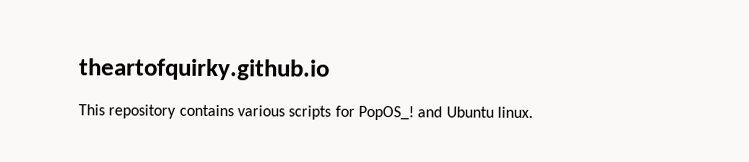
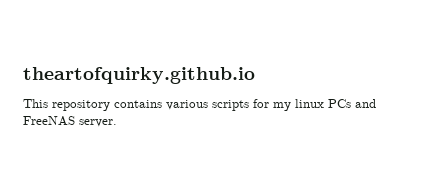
[357,105,533,121] PopOS_! and Ubuntu linux. -> [273,99,376,111] [23,116,117,127] my linux PCs and FreeNAS server.

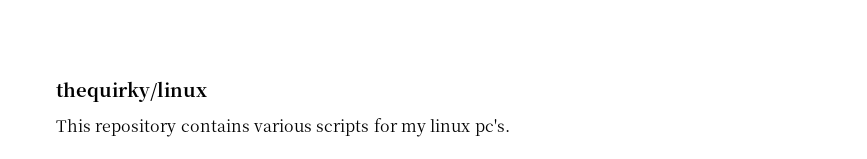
[23,67,255,84] theartofquirky.github.io -> [56,81,207,102] thequirky/linux
[328,99,376,108] [23,116,117,127] PCs and FreeNAS server. -> [474,119,510,136] pc's.

